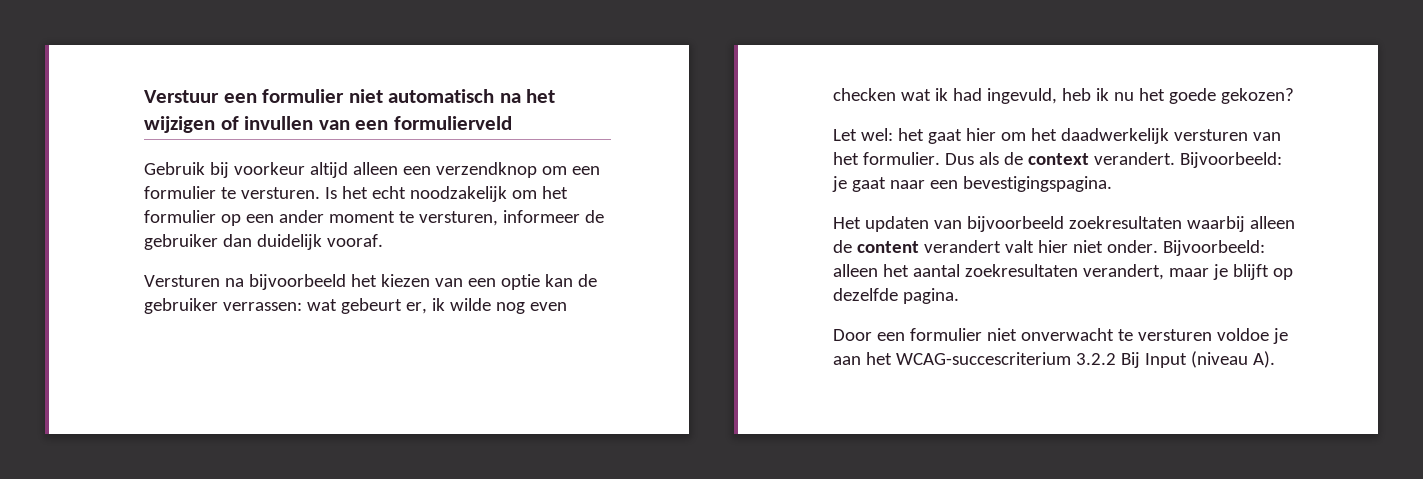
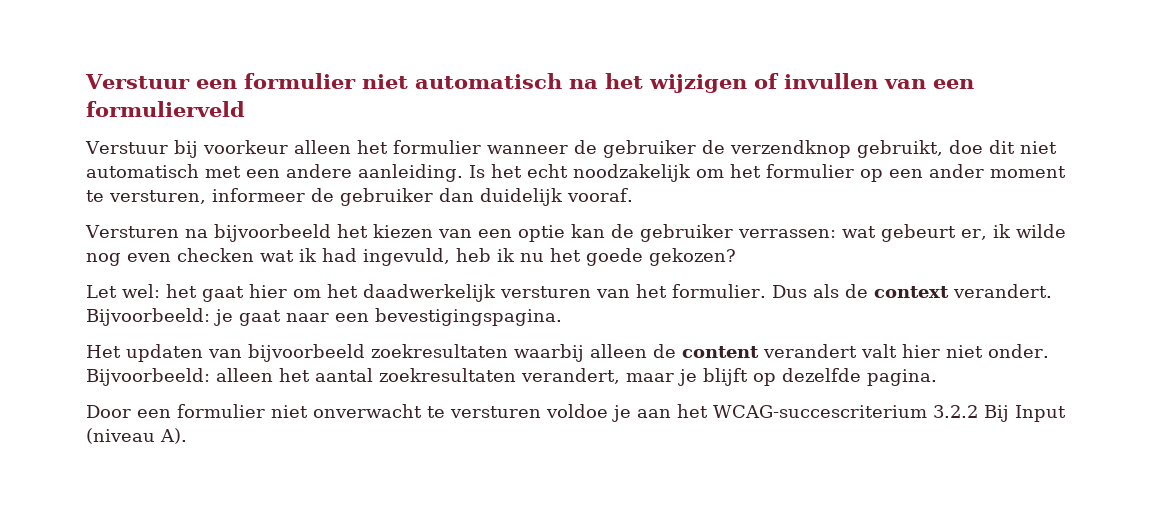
[144,162,205,175] Gebruik -> [85,141,168,154] Verstuur
[309,162,600,178] [144,186,320,199] altijd alleen een verzendknop om een formulier te versturen. -> [293,140,1057,158] [86,164,463,182] alleen het formulier wanneer de gebruiker de verzendknop gebruikt, doe dit niet automatisch met een andere aanleiding.

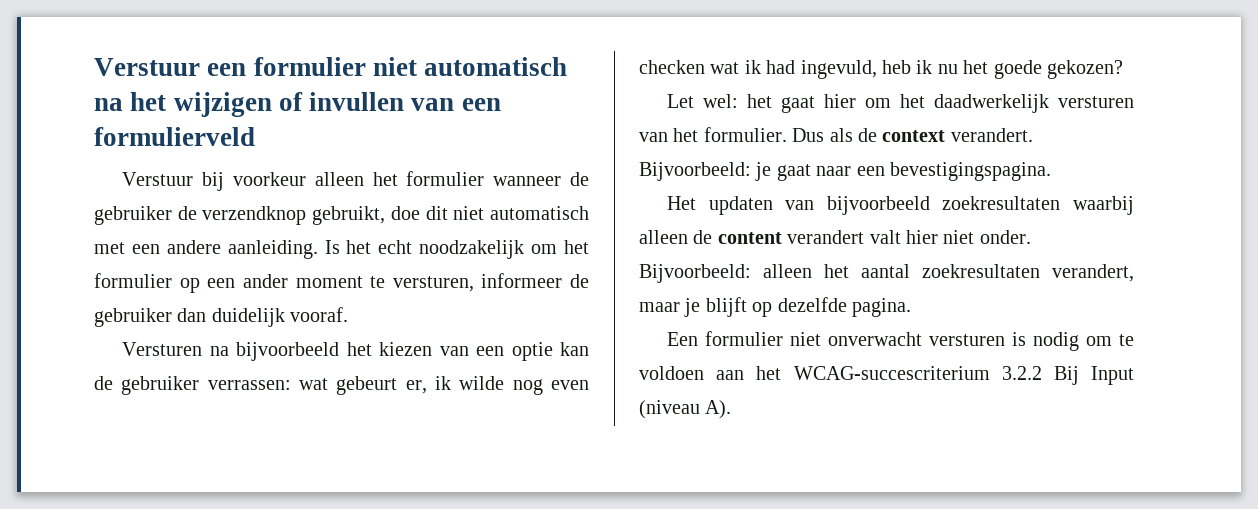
[86,405,171,418] Door een -> [667,332,699,346] Een
[427,404,631,422] te versturen voldoe je -> [929,332,1134,351] [639,366,704,380] versturen is nodig om te voldoen

